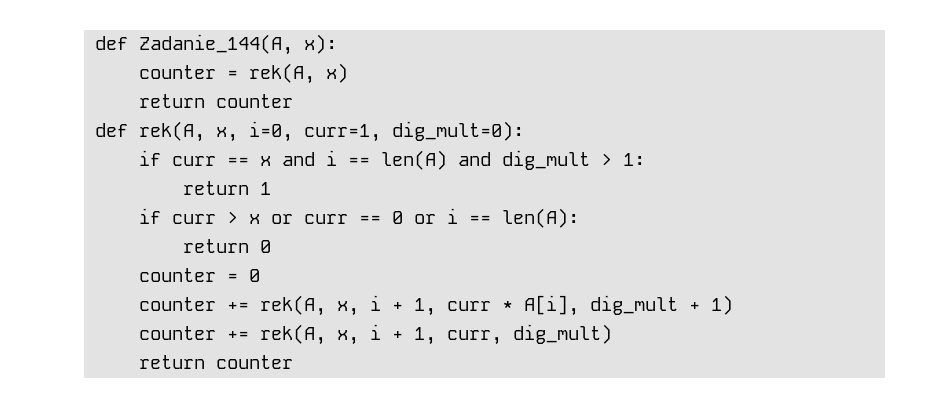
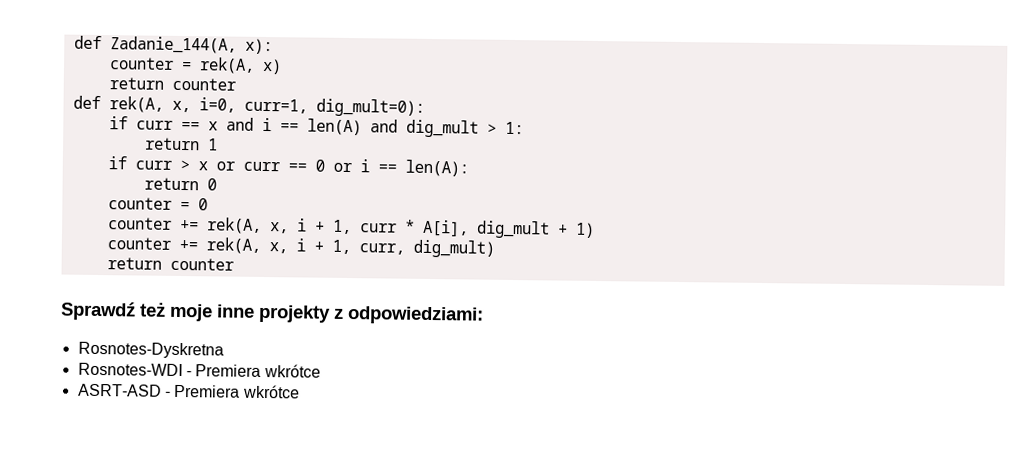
(293, 362) none -> [60,301,484,325] [77,341,224,359] [77,362,321,378] [77,383,300,399] // Sprawdź też moje inne projekty z odpowiedziami: // Rosnotes-Dyskretna // Rosnotes-WDI - Premiera wkrótce // ASRT-ASD - Premiera wkrótce

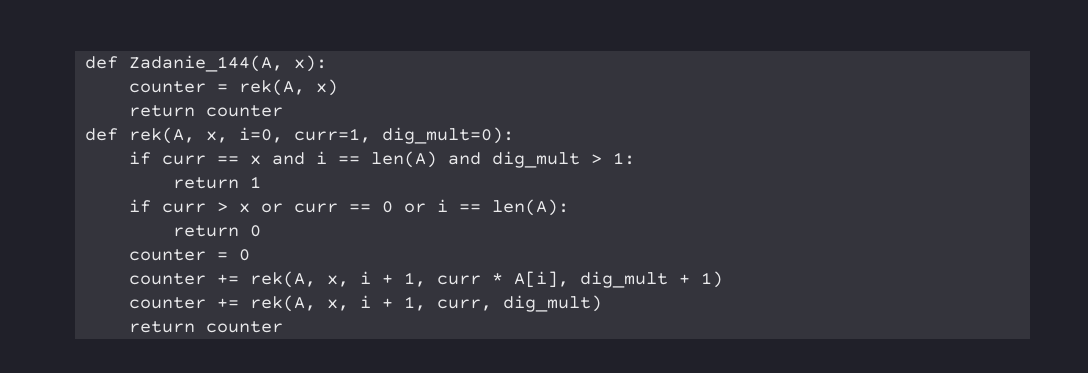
[60,301,484,325] [77,341,224,359] [77,362,321,378] [77,383,300,399] // Sprawdź też moje inne projekty z odpowiedziami: // Rosnotes-Dyskretna // Rosnotes-WDI - Premiera wkrótce // ASRT-ASD - Premiera wkrótce -> (283, 327) none

